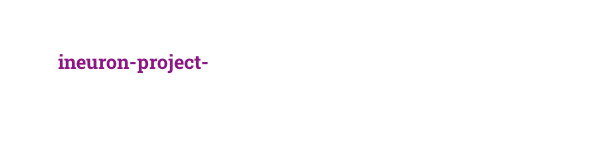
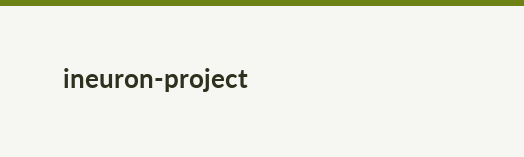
[58,54,209,74] ineuron-project- -> [63,68,248,92] ineuron-project

